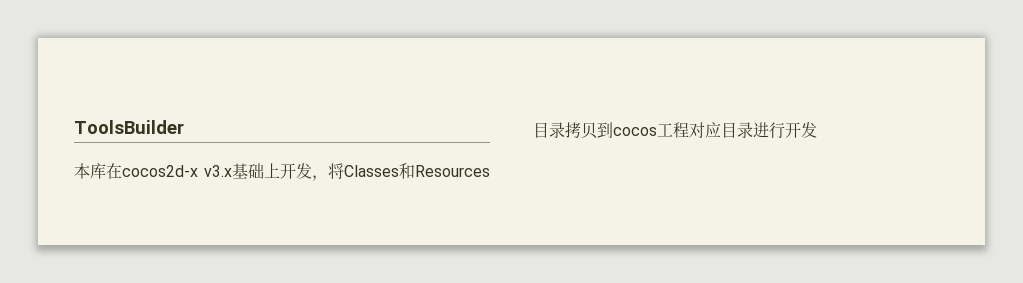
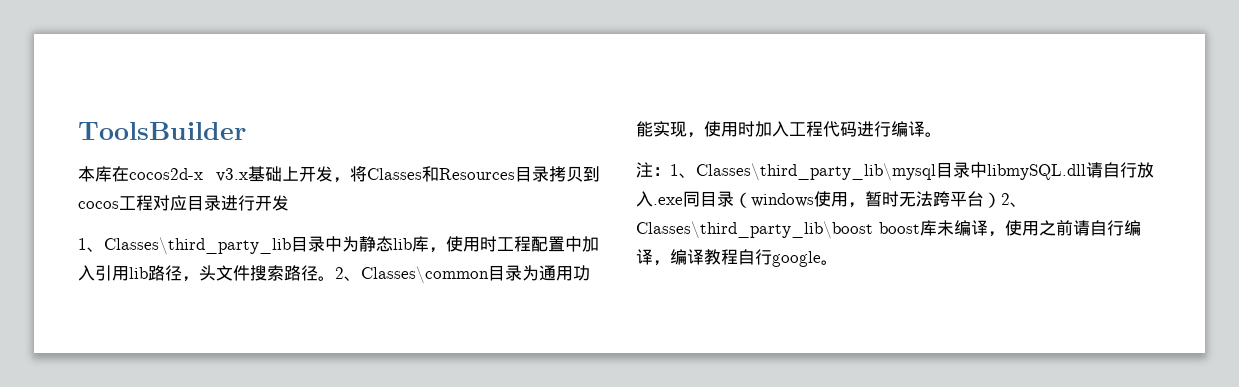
(817, 130) none -> [78,236,599,255] [78,265,590,284] [636,121,942,138] [636,162,1154,181] [636,191,1027,208] [636,220,1141,239] [636,249,838,267] // 1、Classes\third_party_lib目录中为静态lib库，使用时工程配置中加入引用lib路径，头文件搜索路径。2、Classes\common目录为通用功能实现，使用时加入工程代码进行编译。 // 注：1、Classes\third_party_lib\mysql目录中libmySQL.dll请自行放入.exe同目录（windows使用，暂时无法跨平台）2、Classes\third_party_lib\boost boost库未编译，使用之前请自行编译，编译教程自行google。

